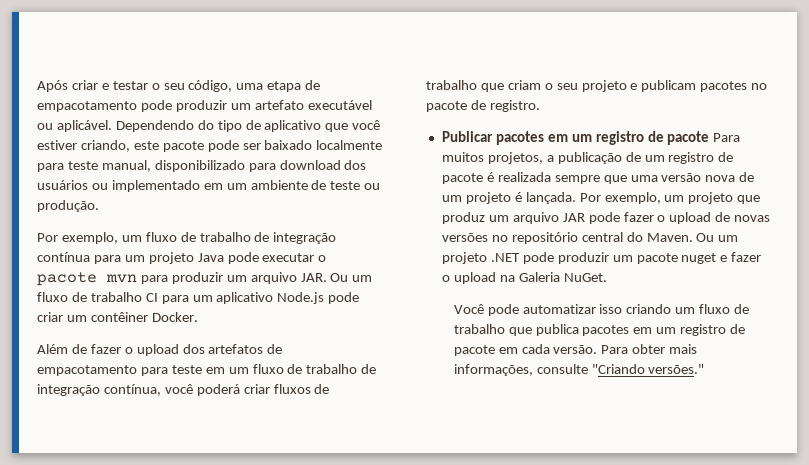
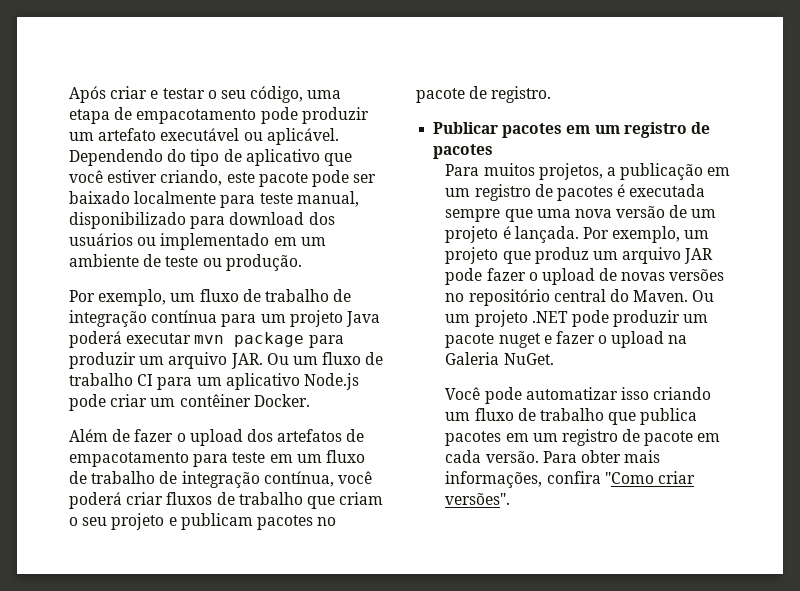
[227,252,327,264] [37,272,137,286] pode executar o pacote mvn -> [69,331,305,348] poderá executar mvn package
[667,131,710,145] pacote -> [433,144,494,159] pacotes //
[625,152,734,164] [441,172,551,184] de um registro de pacote é realizada -> [707,167,731,176] [445,184,706,201] em um registro de pacotes é executada
[661,173,736,182] versão nova -> [574,206,666,218] nova versão
[536,364,705,374] consulte "Criando versões." -> [546,471,695,484] [445,493,511,505] confira "Como criar versões".

